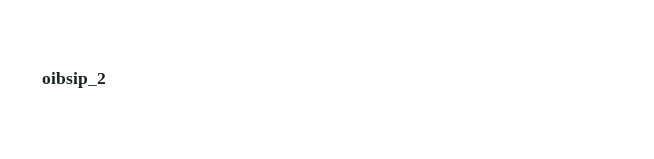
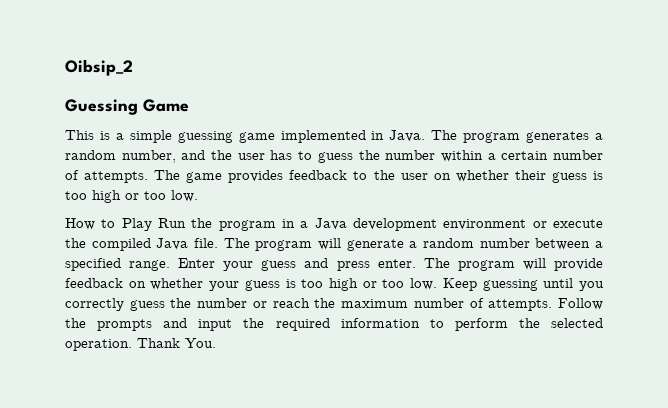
[42,72,106,88] oibsip_2 -> [65,59,133,76] [65,99,189,115] [65,130,604,143] [65,150,603,163] [65,170,604,183] [65,190,198,203] [65,218,603,231] [65,238,604,251] [65,258,603,271] [65,278,605,291] [65,298,604,311] [65,318,604,331] [65,338,216,351] Oibsip_2 // Guessing Game // This is a simple guessing game implemented in Java. The program generates a random number, and the user has to guess the number within a certain number of attempts. The game provides feedback to the user on whether their guess is too high or too low. // How to Play Run the program in a Java development environment or execute the compiled Java file. The program will generate a random number between a specified range. Enter your guess and press enter. The program will provide feedback on whether your guess is too high or too low. Keep guessing until you correctly guess the number or reach the maximum number of attempts. Follow the prompts and input the required information to perform the selected operation. Thank You.

